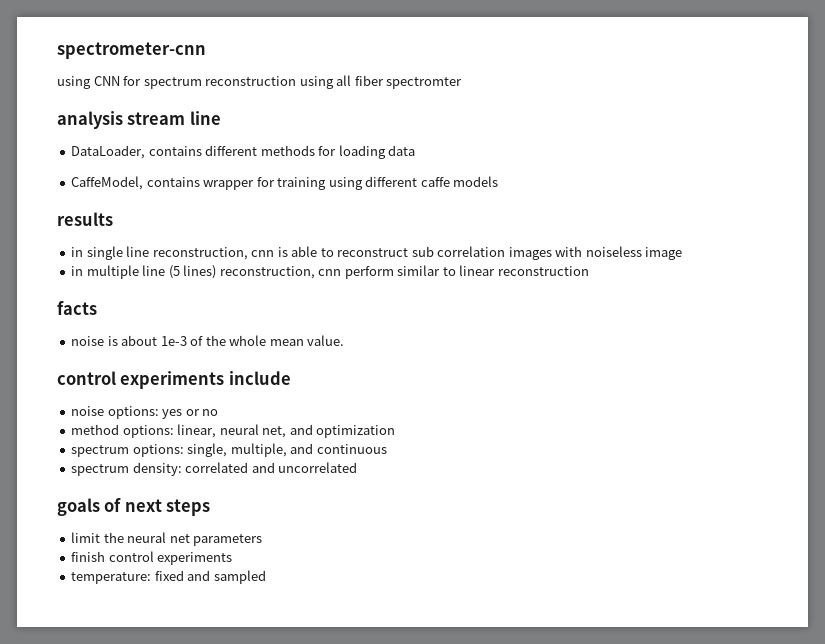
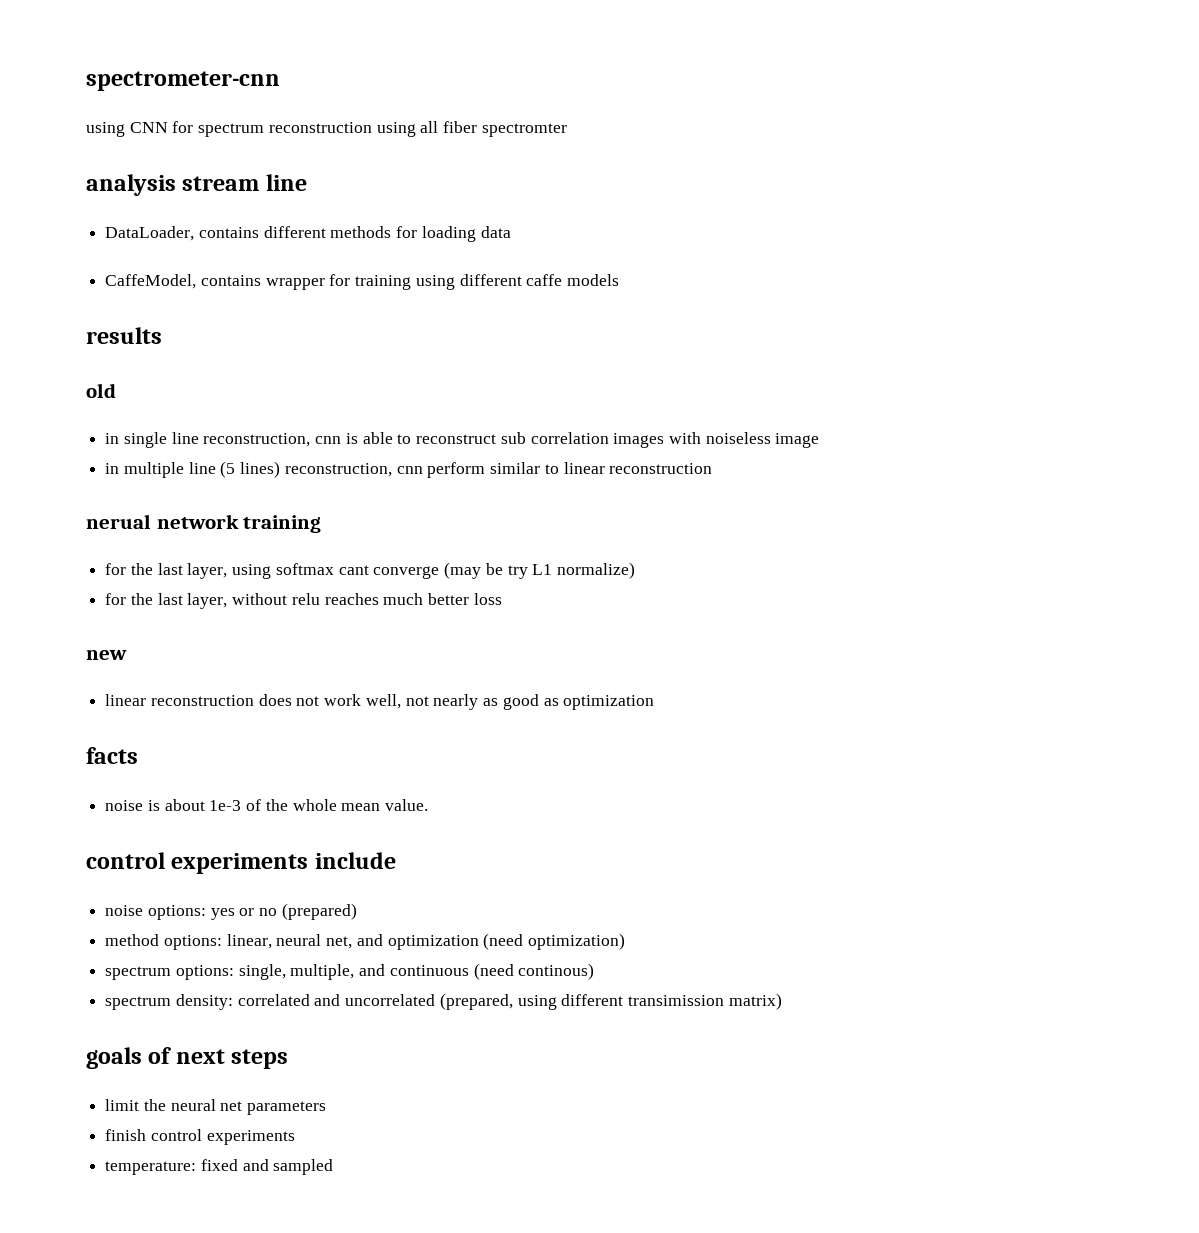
(113, 219) none -> [86,383,116,398] // old
(589, 271) none -> [86,514,322,533] [105,562,635,579] [105,593,502,609] [86,650,127,660] [105,694,655,710] // nerual network training // for the last layer, using softmax cant converge (may be try L1 normalize) // for the last layer, without relu reaches much better loss // new // linear reconstruction does not work well, not nearly as good as optimization
(219, 412) none -> [281,903,357,920] (prepared)
(396, 431) none -> [483,933,626,950] (need optimization)
(387, 449) none -> [473,963,595,980] (need continous)
(358, 467) none -> [439,993,782,1010] (prepared, using different transimission matrix)

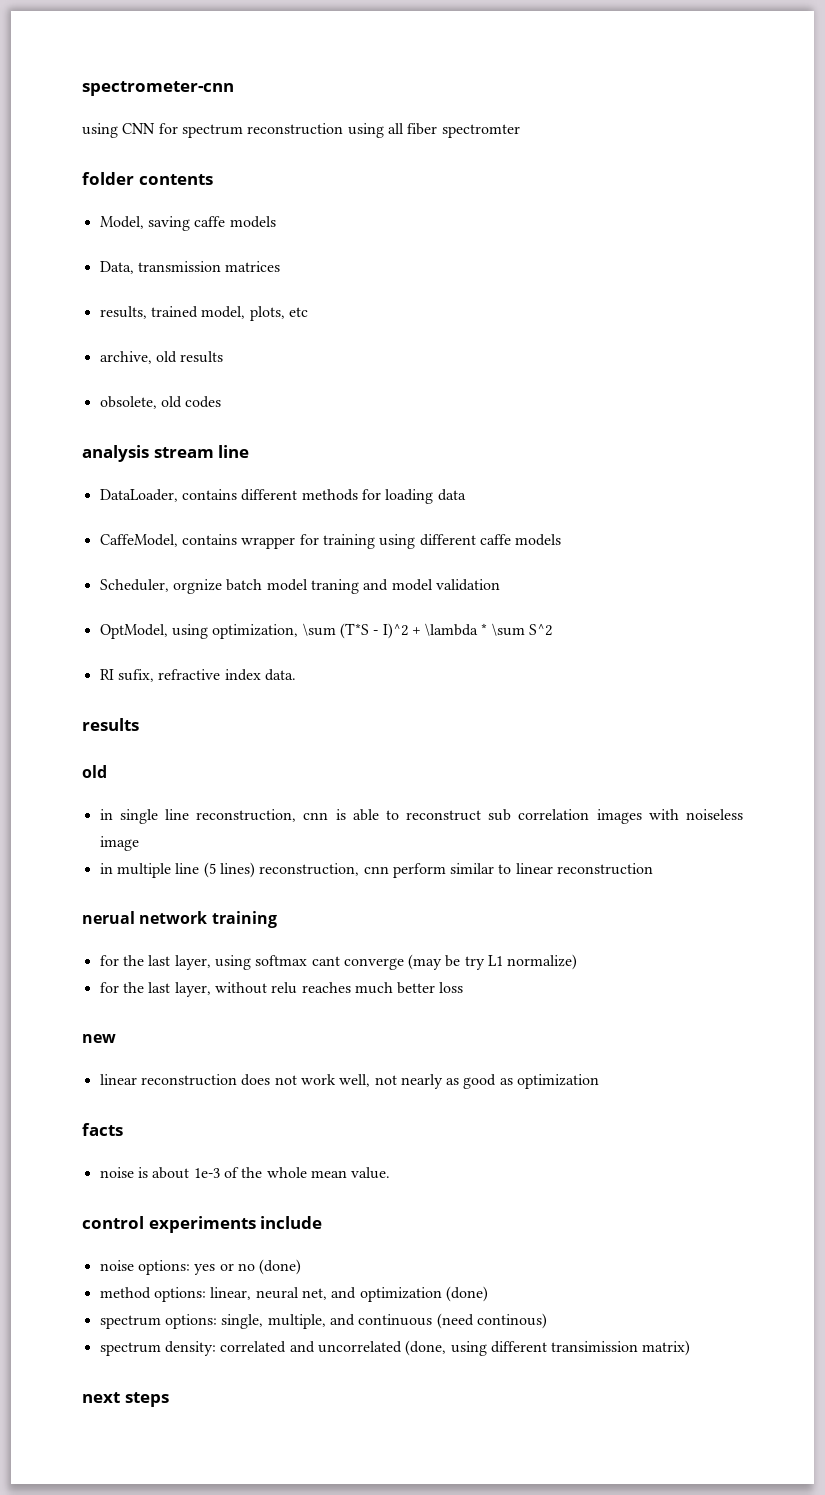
(567, 130) none -> [82,172,213,185] [99,216,276,231] [99,261,281,274] [99,306,308,321] [99,351,224,364] [99,396,222,409] // folder contents // Model, saving caffe models // Data, transmission matrices // results, trained model, plots, etc // archive, old results // obsolete, old codes
(620, 280) none -> [99,579,500,594] [99,623,553,639] [99,669,296,682] // Scheduler, orgnize batch model traning and model validation // OptModel, using optimization, \sum (T*S - I)^2 + \lambda * \sum S^2 // RI sufix, refractive index data.
[281,903,357,920] (prepared) -> [259,1259,302,1275] (done)
[483,933,626,950] (need optimization) -> [445,1286,488,1302] (done)
[439,993,513,1010] (prepared, -> [405,1340,447,1356] (done,
[86,1047,172,1069] goals of -> (691, 1348) none
[105,1099,327,1115] [105,1129,295,1145] [105,1159,334,1175] // limit the neural net parameters // finish control experiments // temperature: fixed and sampled -> (169, 1399) none

